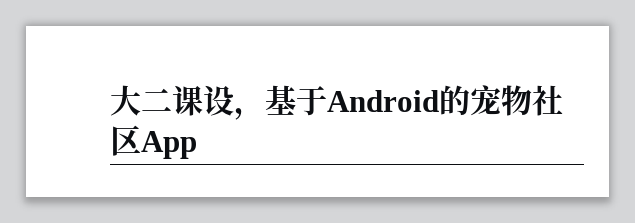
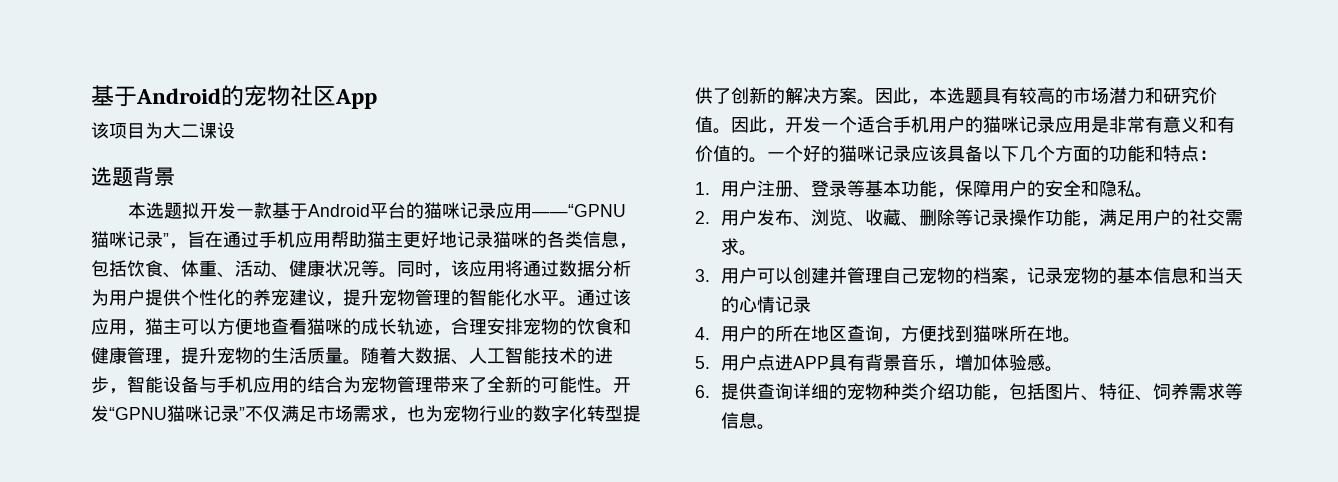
[110,85,265,120] 大二课设， -> (91, 95) none
(197, 145) none -> [91,122,235,139] [91,167,175,187] [128,202,627,219] [91,231,637,249] [91,260,631,278] [91,289,631,307] [91,318,631,336] [91,347,613,365] [91,376,631,394] [91,405,641,423] [695,87,1217,105] [695,116,1235,134] [695,145,1217,163] [695,180,1153,198] [695,209,1243,227] [720,238,757,256] [695,267,1243,285] [720,296,811,313] [695,325,1081,343] [695,354,1063,372] [695,383,1243,401] [720,412,775,430] // 该项目为大二课设 // 选题背景 // 本选题拟开发一款基于Android平台的猫咪记录应用——“GPNU猫咪记录”，旨在通过手机应用帮助猫主更好地记录猫咪的各类信息，包括饮食、体重、活动、健康状况等。同时，该应用将通过数据分析为用户提供个性化的养宠建议，提升宠物管理的智能化水平。通过该应用，猫主可以方便地查看猫咪的成长轨迹，合理安排宠物的饮食和健康管理，提升宠物的生活质量。随着大数据、人工智能技术的进步，智能设备与手机应用的结合为宠物管理带来了全新的可能性。开发“GPNU猫咪记录”不仅满足市场需求，也为宠物行业的数字化转型提供了创新的解决方案。因此，本选题具有较高的市场潜力和研究价值。因此，开发一个适合手机用户的猫咪记录应用是非常有意义和有价值的。一个好的猫咪记录应该具备以下几个方面的功能和特点： // 1.用户注册、登录等基本功能，保障用户的安全和隐私。 // 2.用户发布、浏览、收藏、删除等记录操作功能，满足用户的社交需求。 // 3.用户可以创建并管理自己宠物的档案，记录宠物的基本信息和当天的心情记录 // 4.用户的所在地区查询，方便找到猫咪所在地。 // 5.用户点进APP具有背景音乐，增加体验感。 // 6.提供查询详细的宠物种类介绍功能，包括图片、特征、饲养需求等信息。

